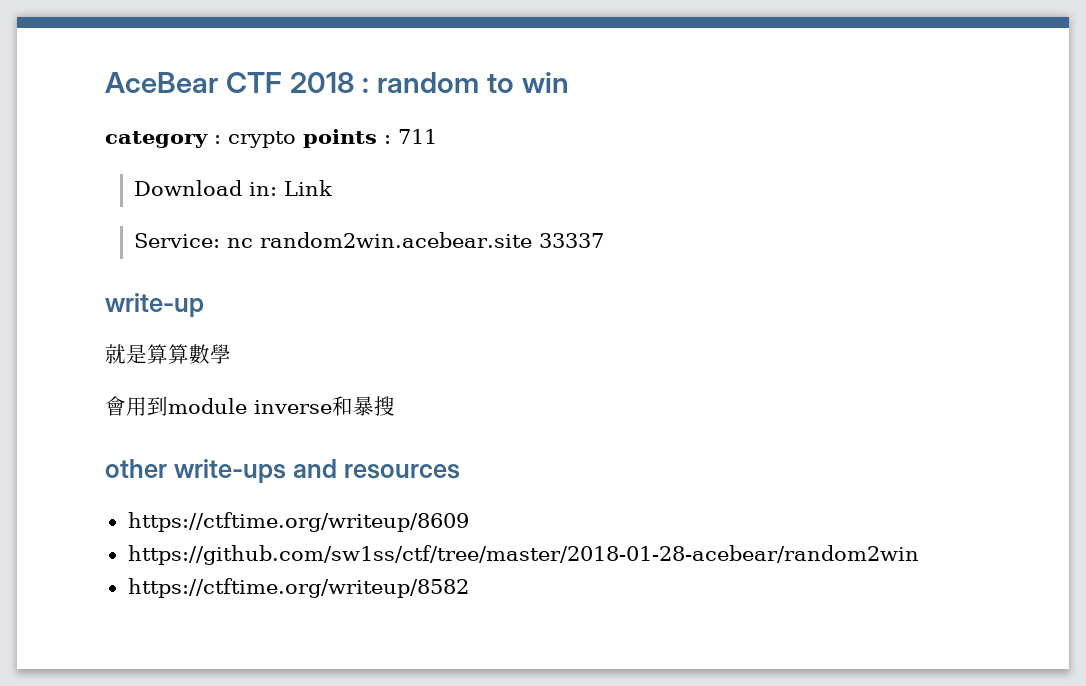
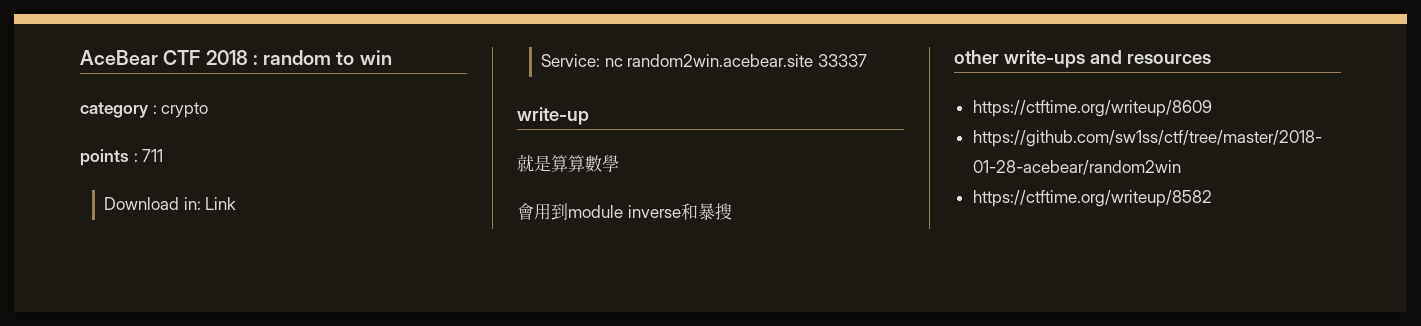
(296, 139) none -> (209, 110) //

